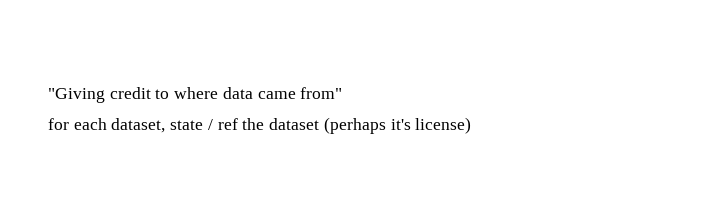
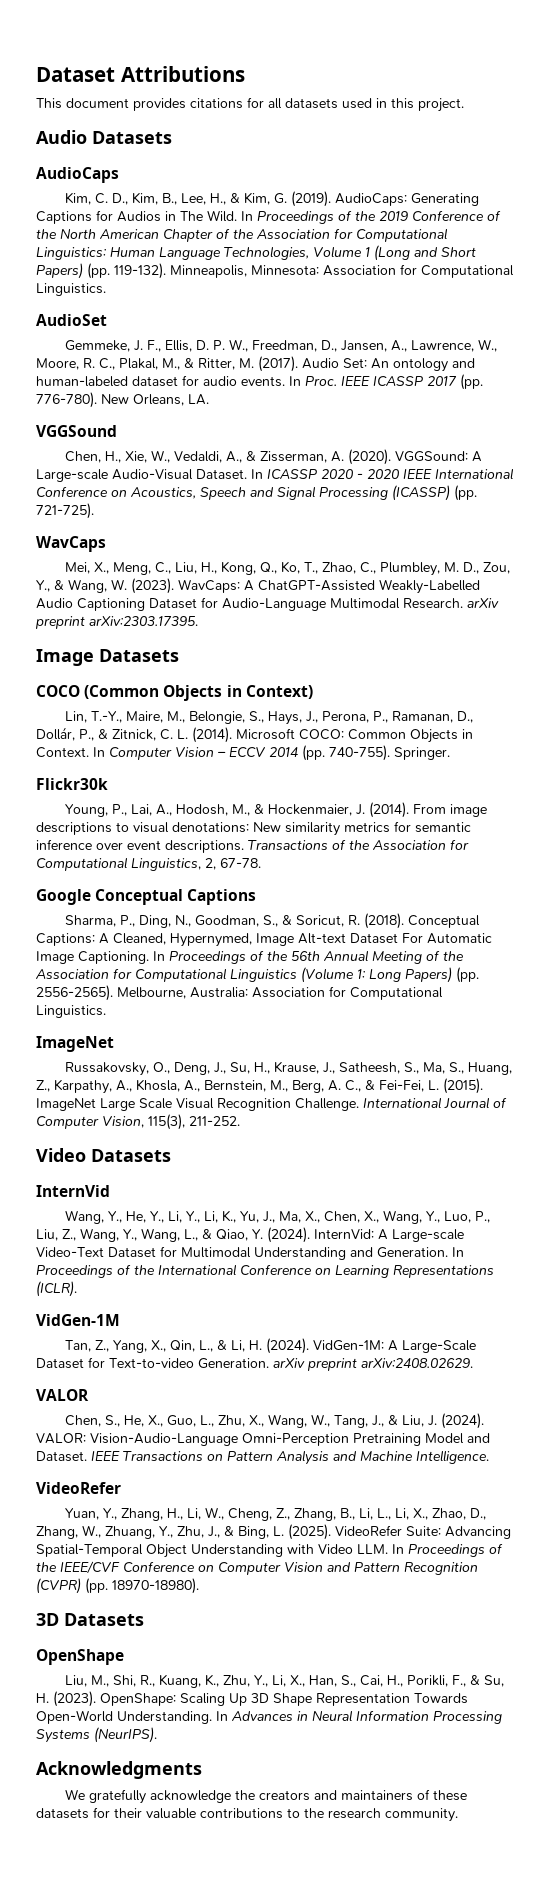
[48,87,343,103] [48,117,472,134] "Giving credit to where data came from" // for each dataset, state / ref the dataset (perhaps it's license) -> [36,66,245,82] [36,97,464,112] [36,130,172,144] [36,167,119,183] [65,191,480,207] [36,210,501,224] [36,228,448,242] [36,245,476,261] [36,263,514,279] [36,283,106,296] [36,314,107,326] [65,339,498,352] [36,356,475,372] [36,374,483,390] [36,392,209,408] [36,425,117,437] [65,449,483,465] [36,468,514,482] [36,485,477,501] [36,503,94,519] [36,536,106,552] [65,561,511,576] [36,578,480,594] [36,597,499,611] [35,616,198,629] [36,649,179,666] [36,685,313,701] [65,711,474,725] [36,727,473,743] [36,745,450,761] [36,778,108,790] [65,802,488,818] [36,821,471,836] [36,839,469,853] [36,857,261,871] [36,889,257,905] [65,913,481,929] [36,933,492,947] [36,950,464,964] [35,967,479,983] [36,985,443,1001] [36,1005,106,1018] [36,1036,114,1052] [65,1061,513,1076] [36,1078,483,1094] [36,1097,507,1111] [36,1114,240,1130] [36,1148,171,1162] [36,1185,110,1197] [65,1210,491,1224] [36,1227,464,1243] [36,1246,464,1260] [36,1264,494,1278] [36,1281,77,1297] [36,1314,120,1326] [65,1338,477,1354] [36,1357,473,1371] [36,1389,89,1401] [65,1413,485,1429] [36,1433,490,1446] [36,1450,489,1465] [36,1482,121,1494] [65,1507,487,1521] [36,1524,511,1540] [36,1543,503,1558] [36,1561,478,1575] [36,1578,199,1594] [36,1613,144,1626] [36,1649,124,1665] [65,1674,505,1688] [36,1691,468,1707] [36,1710,502,1724] [36,1727,157,1743] [36,1761,202,1779] [65,1789,468,1804] [36,1807,458,1822] Dataset Attributions // This document provides citations for all datasets used in this project. // Audio Datasets // AudioCaps // Kim, C. D., Kim, B., Lee, H., & Kim, G. (2019). AudioCaps: Generating Captions for Audios in The Wild. In Proceedings of the 2019 Conference of the North American Chapter of the Association for Computational Linguistics: Human Language Technologies, Volume 1 (Long and Short Papers) (pp. 119-132). Minneapolis, Minnesota: Association for Computational Linguistics. // AudioSet // Gemmeke, J. F., Ellis, D. P. W., Freedman, D., Jansen, A., Lawrence, W., Moore, R. C., Plakal, M., & Ritter, M. (2017). Audio Set: An ontology and human-labeled dataset for audio events. In Proc. IEEE ICASSP 2017 (pp. 776-780). New Orleans, LA. // VGGSound // Chen, H., Xie, W., Vedaldi, A., & Zisserman, A. (2020). VGGSound: A Large-scale Audio-Visual Dataset. In ICASSP 2020 - 2020 IEEE International Conference on Acoustics, Speech and Signal Processing (ICASSP) (pp. 721-725). // WavCaps // Mei, X., Meng, C., Liu, H., Kong, Q., Ko, T., Zhao, C., Plumbley, M. D., Zou, Y., & Wang, W. (2023). WavCaps: A ChatGPT-Assisted Weakly-Labelled Audio Captioning Dataset for Audio-Language Multimodal Research. arXiv preprint arXiv:2303.17395. // Image Datasets // COCO (Common Objects in Context) // Lin, T.-Y., Maire, M., Belongie, S., Hays, J., Perona, P., Ramanan, D., Dollár, P., & Zitnick, C. L. (2014). Microsoft COCO: Common Objects in Context. In Computer Vision – ECCV 2014 (pp. 740-755). Springer. // Flickr30k // Young, P., Lai, A., Hodosh, M., & Hockenmaier, J. (2014). From image descriptions to visual denotations: New similarity metrics for semantic inference over event descriptions. Transactions of the Association for Computational Linguistics, 2, 67-78. // Google Conceptual Captions // Sharma, P., Ding, N., Goodman, S., & Soricut, R. (2018). Conceptual Captions: A Cleaned, Hypernymed, Image Alt-text Dataset For Automatic Image Captioning. In Proceedings of the 56th Annual Meeting of the Association for Computational Linguistics (Volume 1: Long Papers) (pp. 2556-2565). Melbourne, Australia: Association for Computational Linguistics. // ImageNet // Russakovsky, O., Deng, J., Su, H., Krause, J., Satheesh, S., Ma, S., Huang, Z., Karpathy, A., Khosla, A., Bernstein, M., Berg, A. C., & Fei-Fei, L. (2015). ImageNet Large Scale Visual Recognition Challenge. International Journal of Computer Vision, 115(3), 211-252. // Video Datasets // InternVid // Wang, Y., He, Y., Li, Y., Li, K., Yu, J., Ma, X., Chen, X., Wang, Y., Luo, P., Liu, Z., Wang, Y., Wang, L., & Qiao, Y. (2024). InternVid: A Large-scale Video-Text Dataset for Multimodal Understanding and Generation. In Proceedings of the International Conference on Learning Representations (ICLR). // VidGen-1M // Tan, Z., Yang, X., Qin, L., & Li, H. (2024). VidGen-1M: A Large-Scale Dataset for Text-to-video Generation. arXiv preprint arXiv:2408.02629. // VALOR // Chen, S., He, X., Guo, L., Zhu, X., Wang, W., Tang, J., & Liu, J. (2024). VALOR: Vision-Audio-Language Omni-Perception Pretraining Model and Dataset. IEEE Transactions on Pattern Analysis and Machine Intelligence. // VideoRefer // Yuan, Y., Zhang, H., Li, W., Cheng, Z., Zhang, B., Li, L., Li, X., Zhao, D., Zhang, W., Zhuang, Y., Zhu, J., & Bing, L. (2025). VideoRefer Suite: Advancing Spatial-Temporal Object Understanding with Video LLM. In Proceedings of the IEEE/CVF Conference on Computer Vision and Pattern Recognition (CVPR) (pp. 18970-18980). // 3D Datasets // OpenShape // Liu, M., Shi, R., Kuang, K., Zhu, Y., Li, X., Han, S., Cai, H., Porikli, F., & Su, H. (2023). OpenShape: Scaling Up 3D Shape Representation Towards Open-World Understanding. In Advances in Neural Information Processing Systems (NeurIPS). // Acknowledgments // We gratefully acknowledge the creators and maintainers of these datasets for their valuable contributions to the research community.

